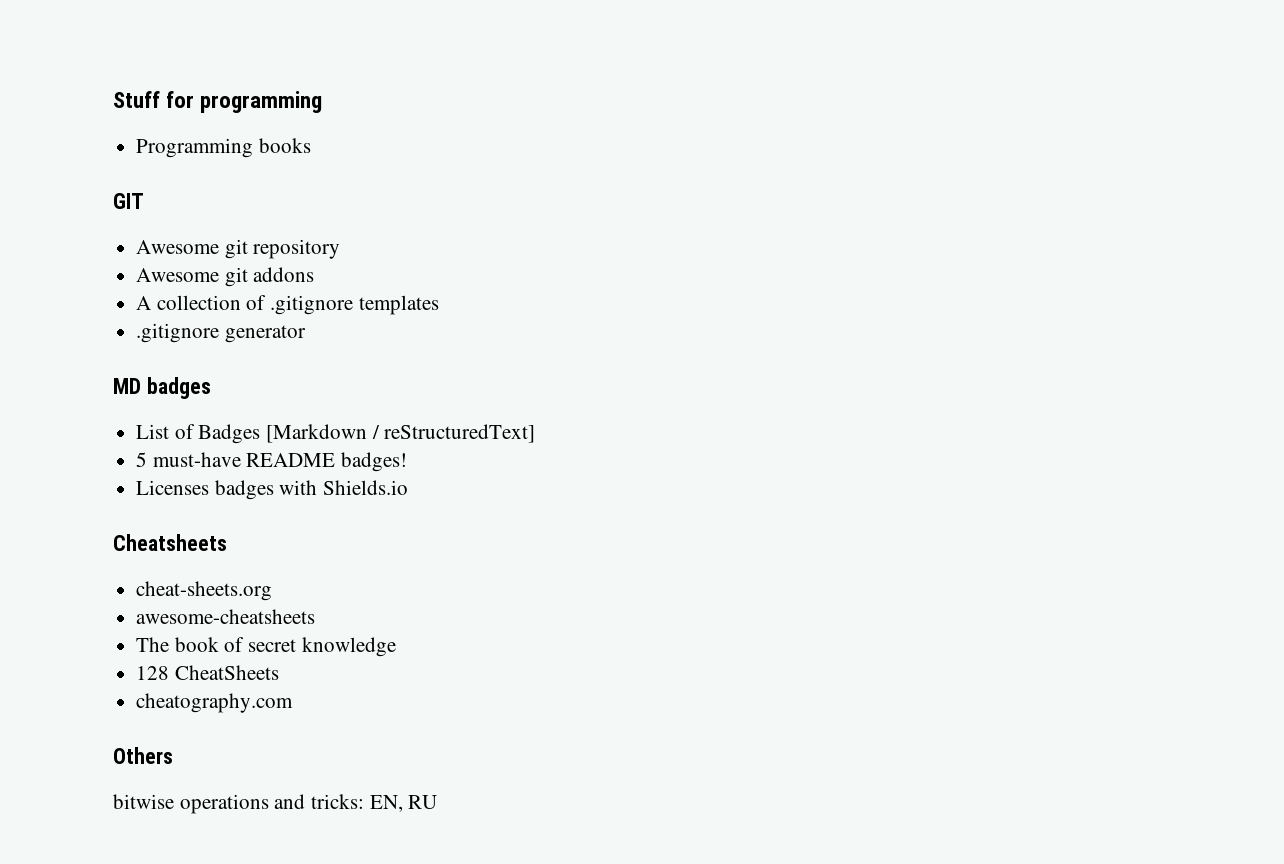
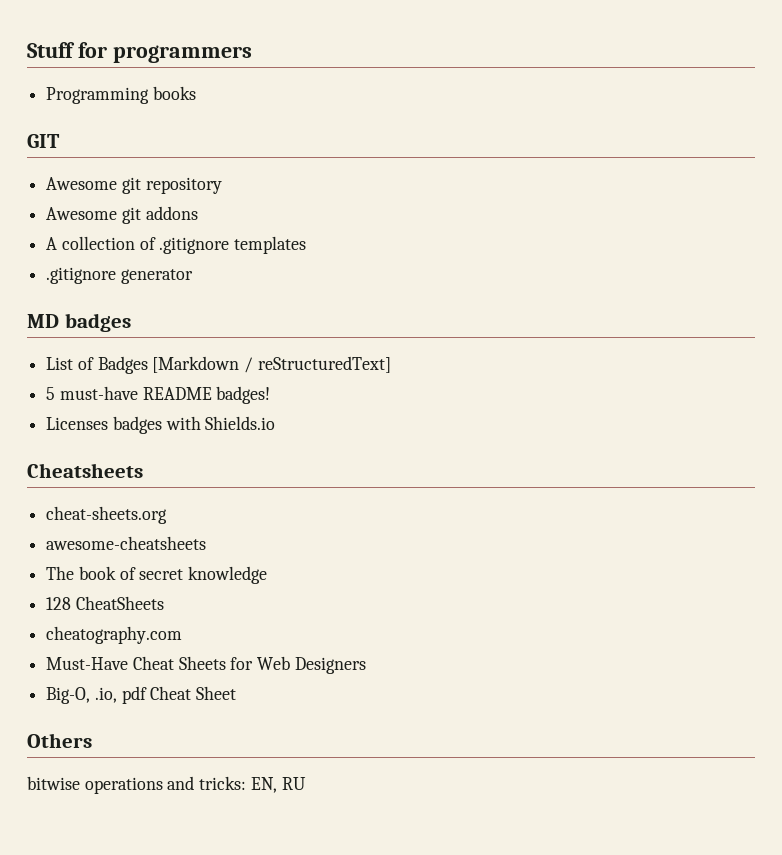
[200,91,323,113] programming -> [112,45,252,63] programmers
(294, 703) none -> [46,656,366,674] [46,686,237,704] // Must-Have Cheat Sheets for Web Designers // Big-O, .io, pdf Cheat Sheet

